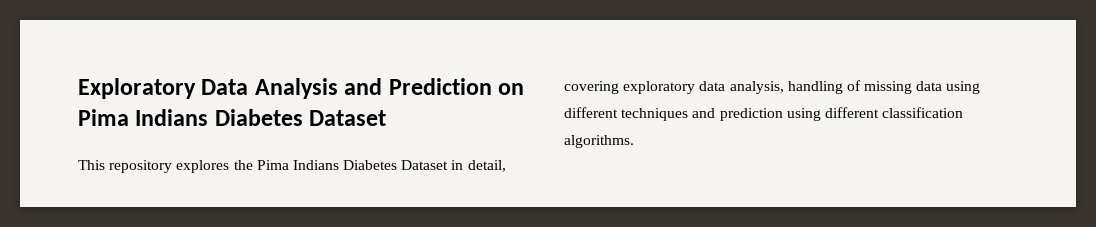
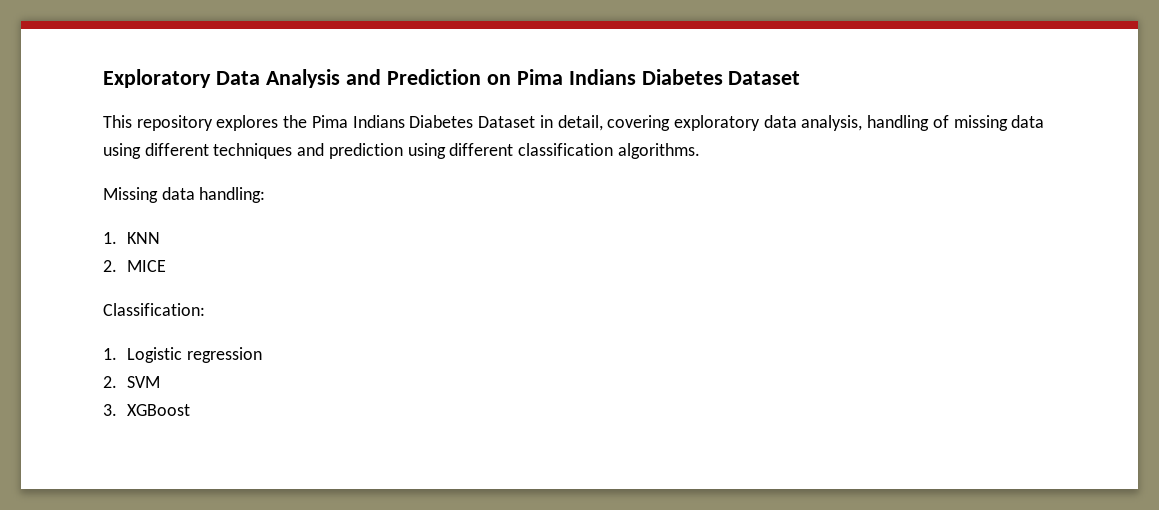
(634, 141) none -> [103,187,266,203] [103,232,161,244] [103,260,167,272] [103,303,205,316] [103,347,262,363] [103,376,161,388] [103,404,191,416] // Missing data handling: // 1. KNN // 2. MICE // Classification: // 1. Logistic regression // 2. SVM // 3. XGBoost

